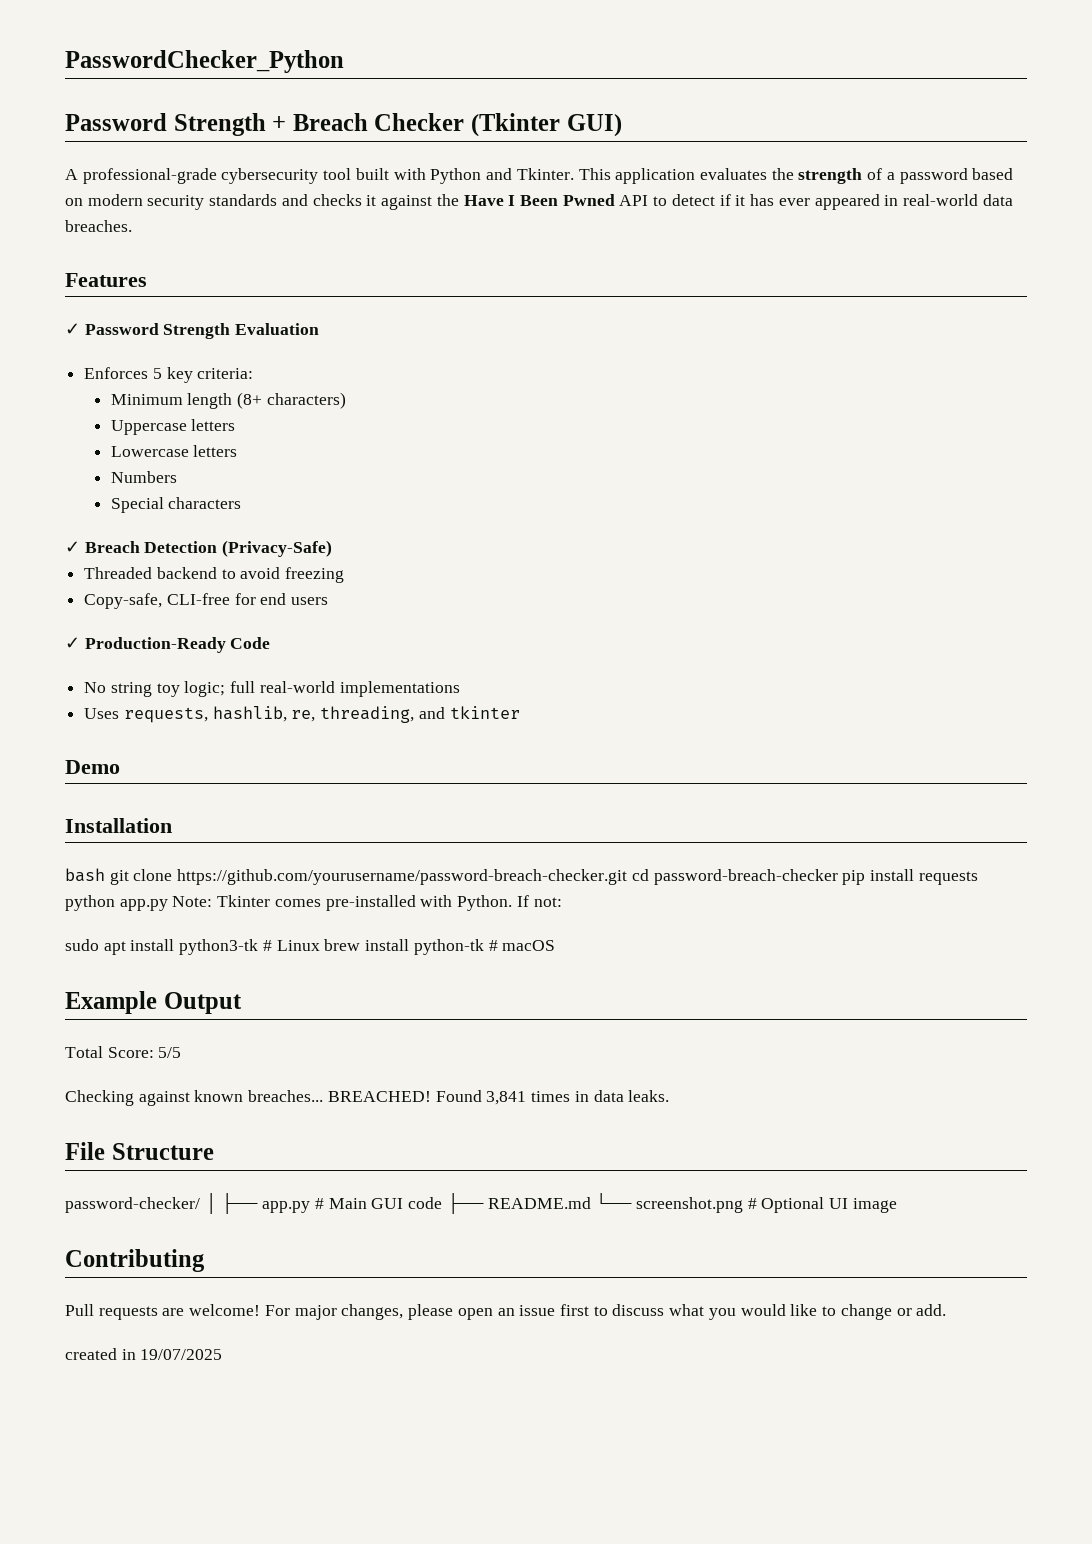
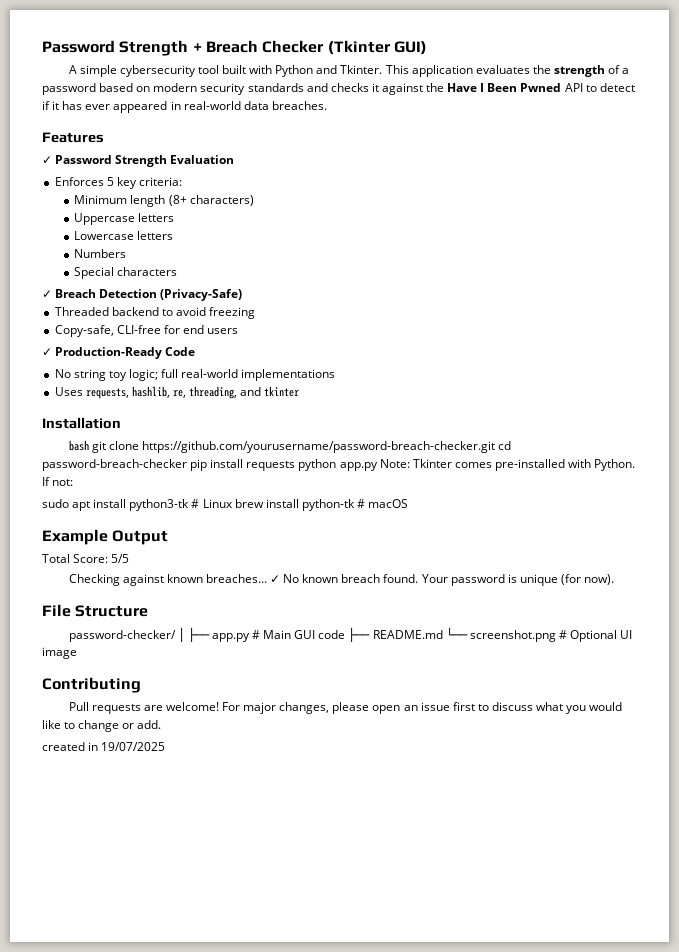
[65,50,344,73] PasswordChecker_Python // -> (42, 46) none
[82,168,217,184] professional-grade -> [79,65,117,77] simple
[65,760,120,774] // Demo -> (300, 391) none
[327,1090,670,1105] BREACHED! Found 3,841 times in data leaks. -> [270,574,615,586] ✓ No known breach found. Your password is unique (for now).

